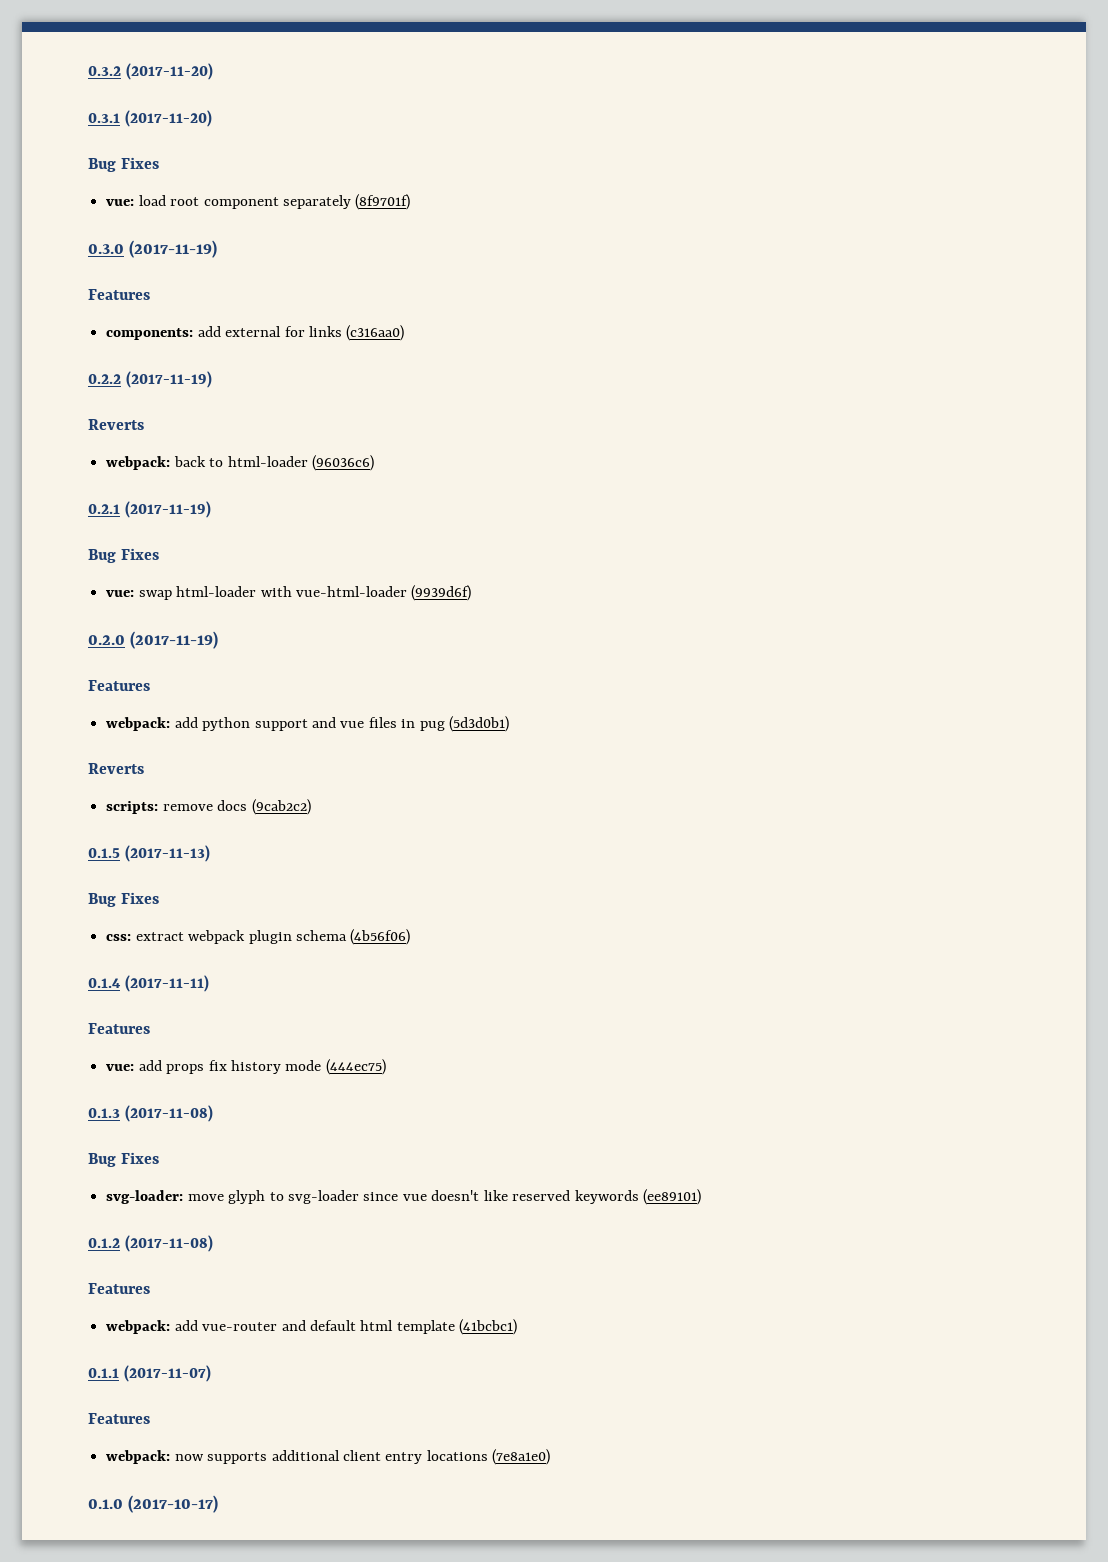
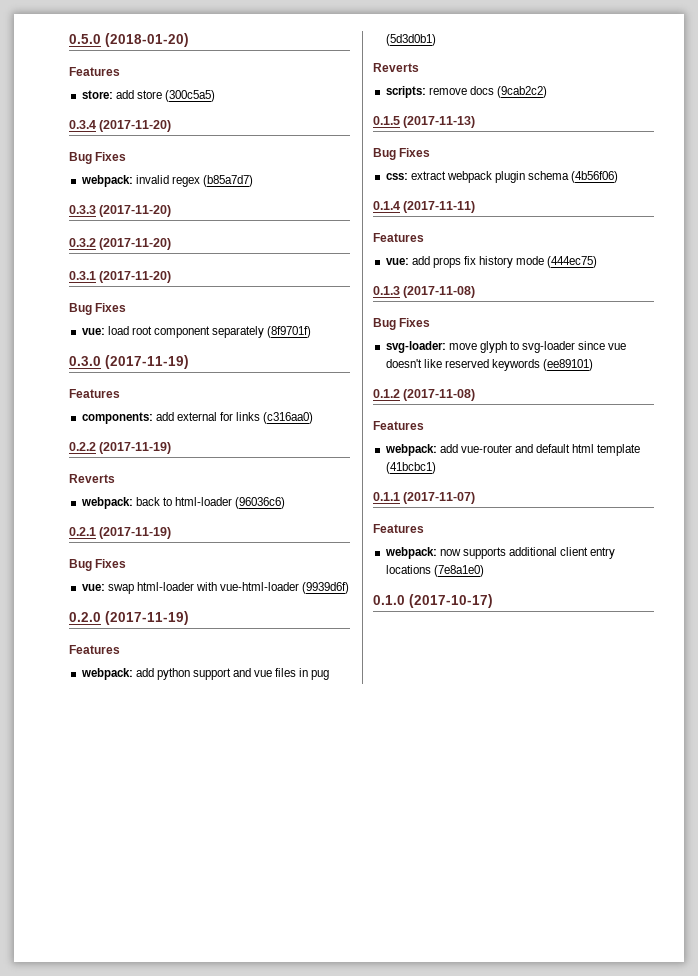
(88, 71) none -> [69,33,189,47] [69,67,120,76] [81,90,215,102] [69,120,172,132] [69,152,127,164] [80,175,253,187] [69,205,172,217] 0.5.0 (2018-01-20) // Features // store: add store (300c5a5) // 0.3.4 (2017-11-20) // Bug Fixes // webpack: invalid regex (b85a7d7) // 0.3.3 (2017-11-20) //

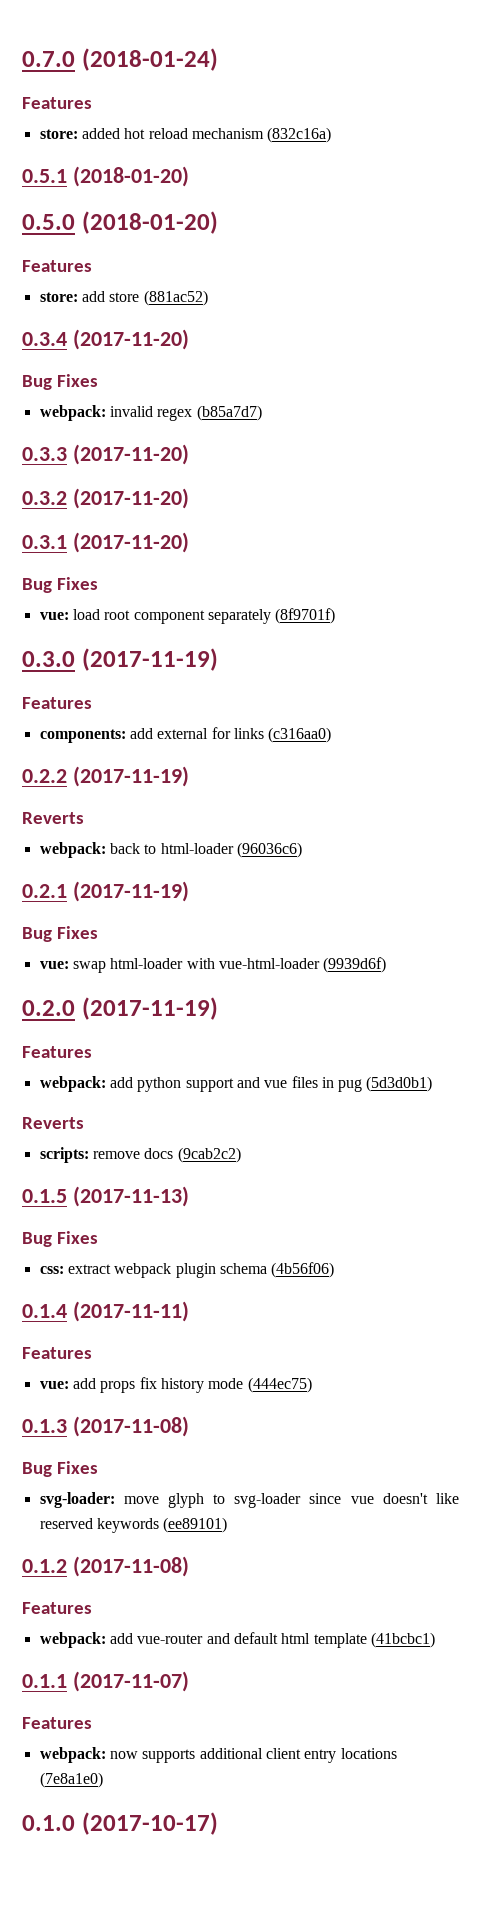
(69, 39) none -> [22,48,218,71] [22,97,92,109] [39,127,332,143] [22,166,189,187] 0.7.0 (2018-01-24) // Features // store: added hot reload mechanism (832c16a) // 0.5.1 (2018-01-20) //
[164,90,215,102] (300c5a5) -> [143,290,208,306] (881ac52)

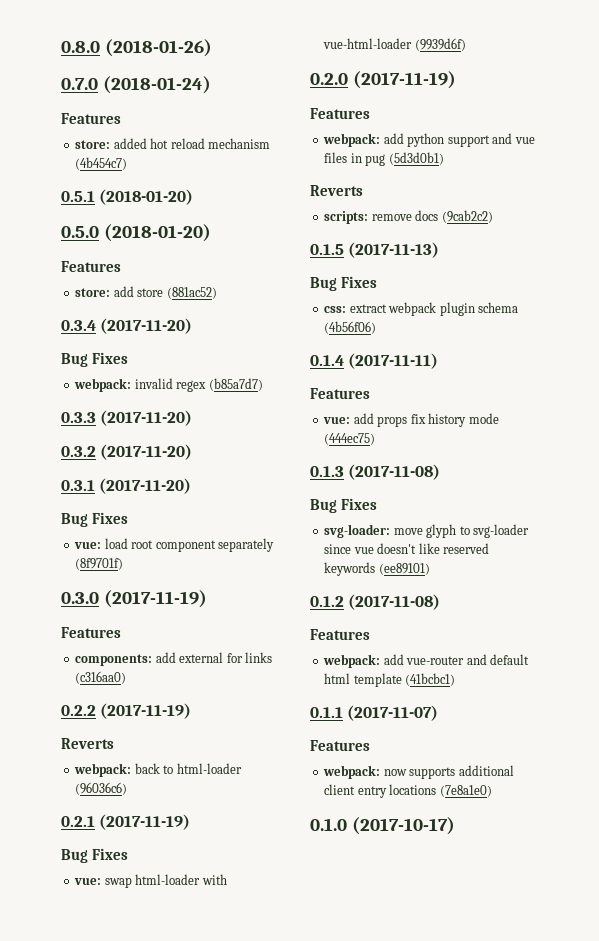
(22, 59) none -> [61,39,212,57] 0.8.0 (2018-01-26) //
[267,127,332,143] (832c16a) -> [75,157,128,170] (4b454c7)

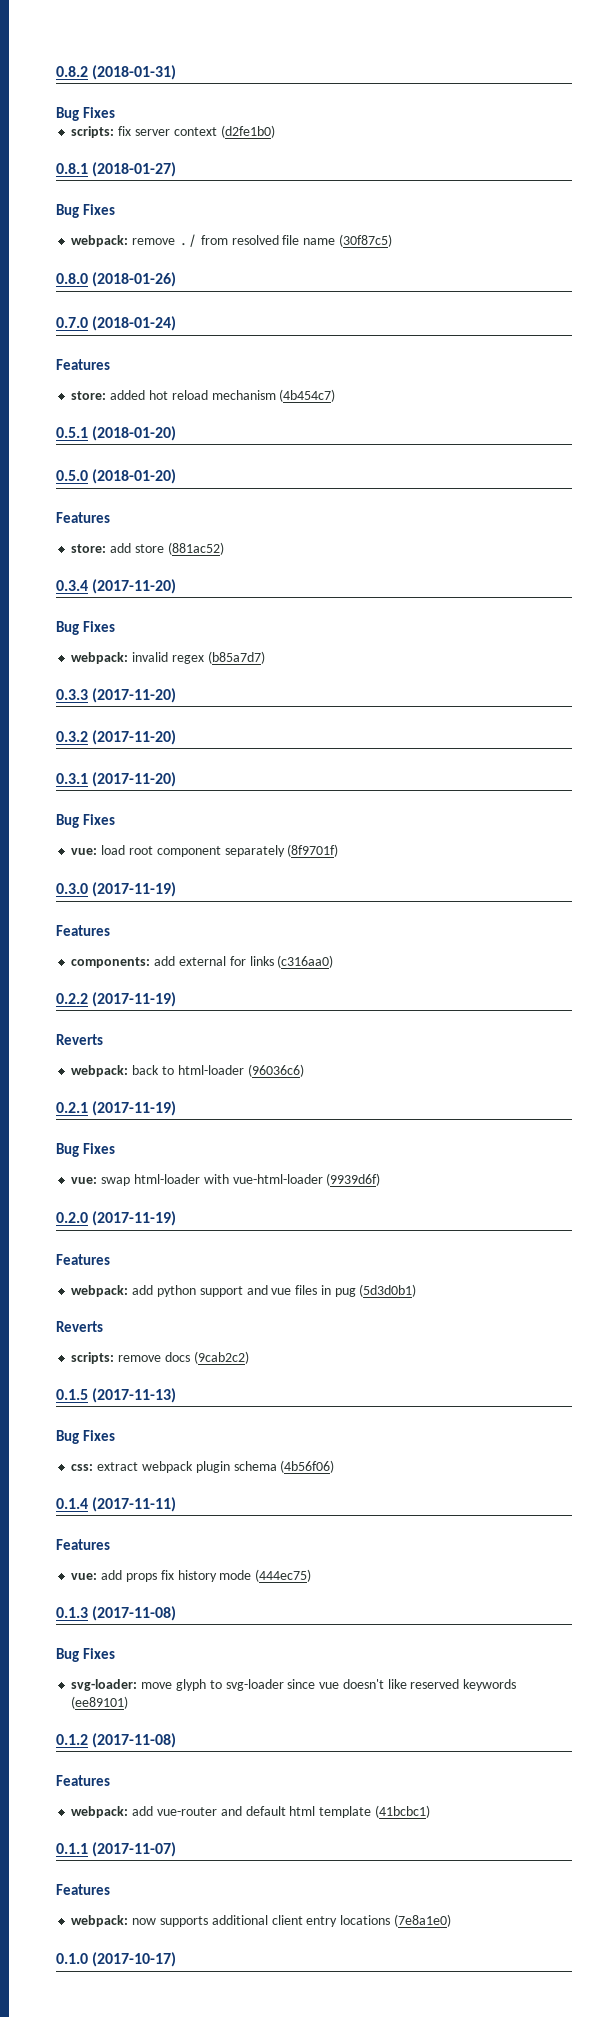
(61, 47) none -> [56,65,177,80] [56,107,115,121] [71,125,275,138] [56,162,177,177] [56,204,115,218] [71,234,392,247] 0.8.2 (2018-01-31) // Bug Fixes // scripts: fix server context (d2fe1b0) // 0.8.1 (2018-01-27) // Bug Fixes // webpack: remove ./ from resolved file name (30f87c5) //

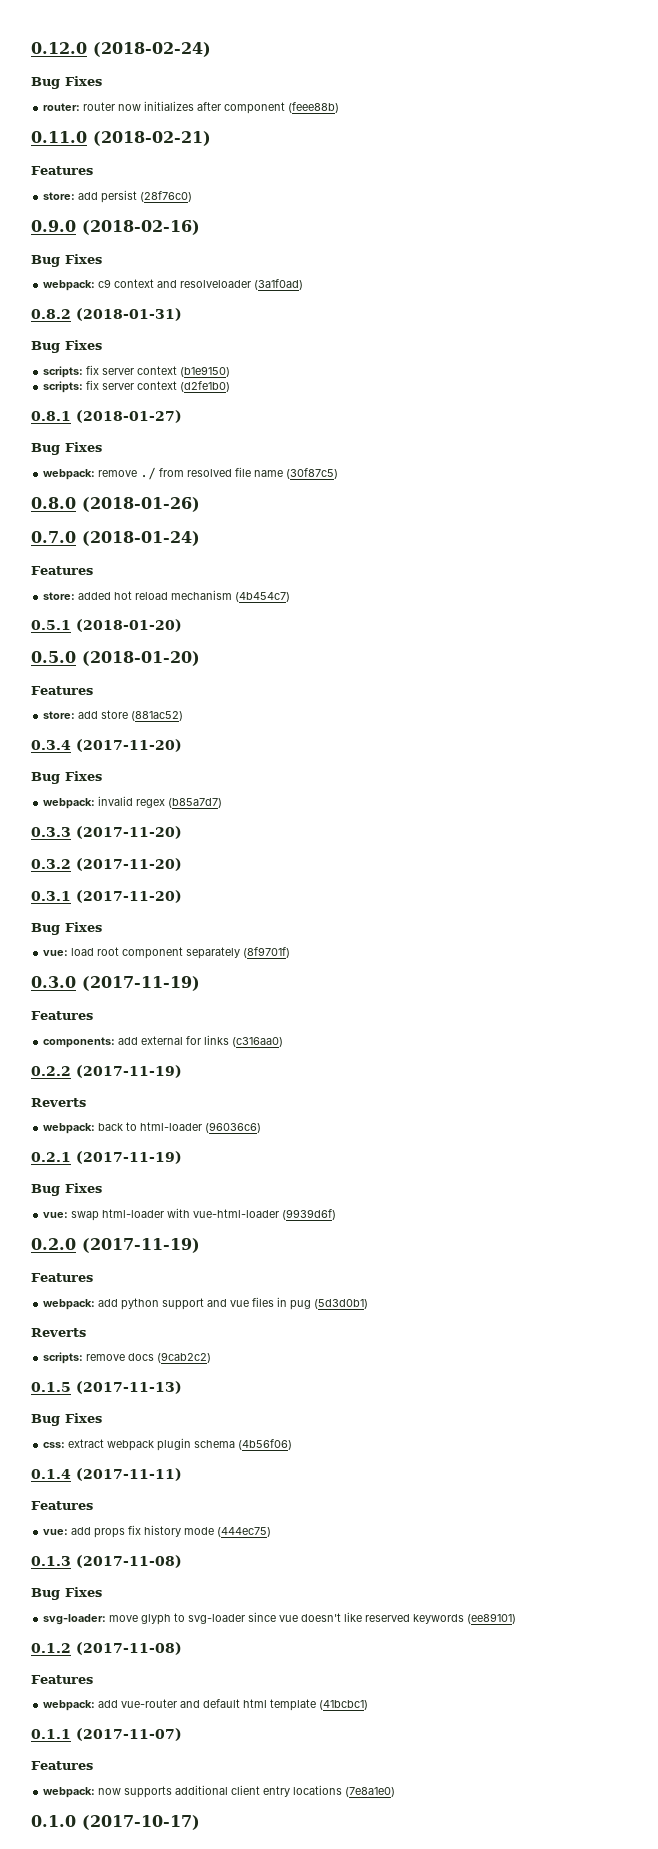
(56, 71) none -> [31,42,211,57] [31,76,102,89] [43,101,340,114] [31,131,211,146] [31,166,93,175] [43,190,193,203] [31,220,200,235] [31,254,102,267] [43,279,304,291] 0.12.0 (2018-02-24) // Bug Fixes // router: router now initializes after component (feee88b) // 0.11.0 (2018-02-21) // Features // store: add persist (28f76c0) // 0.9.0 (2018-02-16) // Bug Fixes // webpack: c9 context and resolveloader (3a1f0ad) //
(115, 112) none -> [43,365,231,378] // scripts: fix server context (b1e9150)

